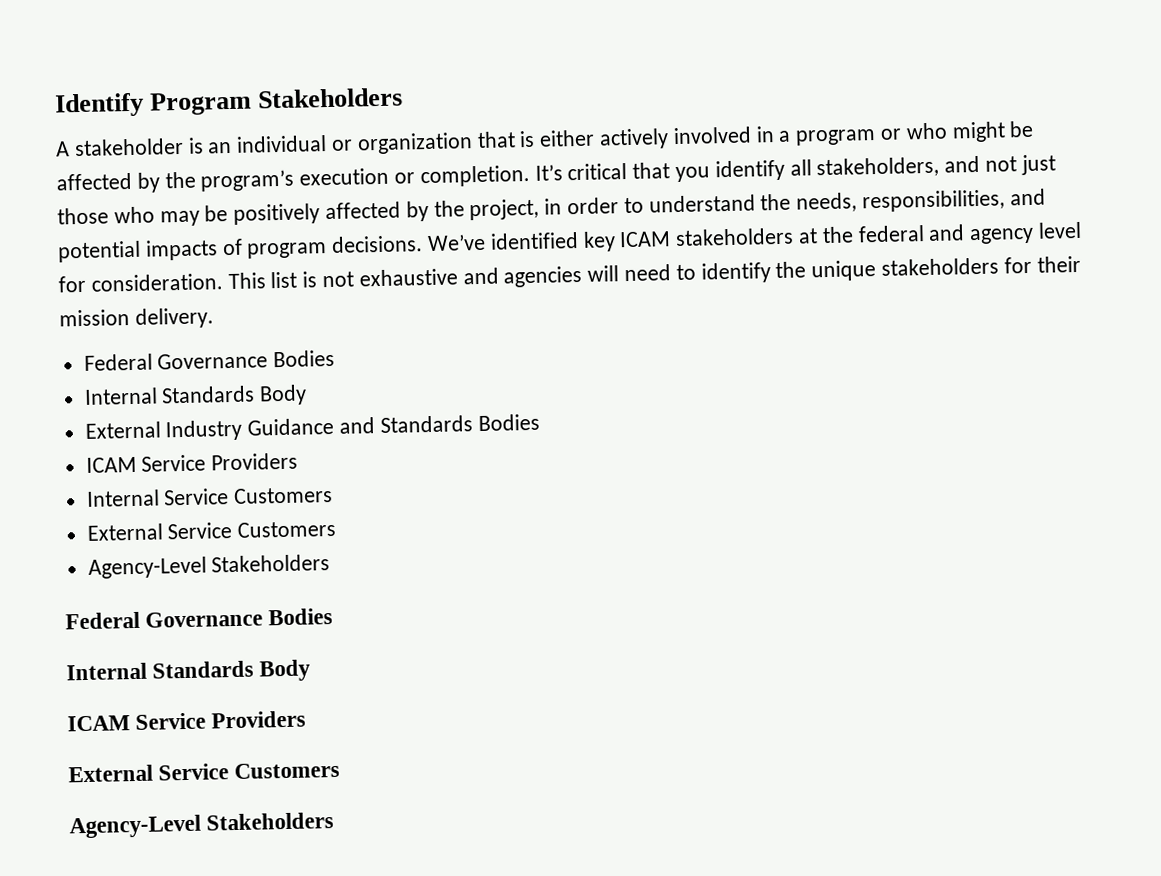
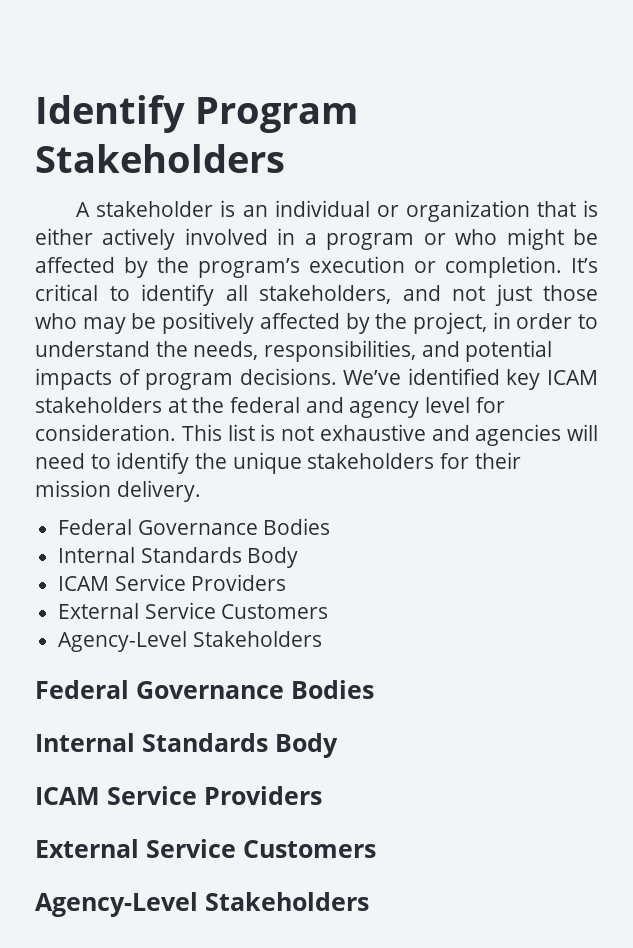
[632,162,711,183] that you -> [109,286,130,301] to
[84,413,540,442] [85,452,299,473] [85,486,334,507] // External Industry Guidance and Standards Bodies // ICAM Service Providers // Internal Service Customers -> [58,574,287,591] // ICAM Service Providers

